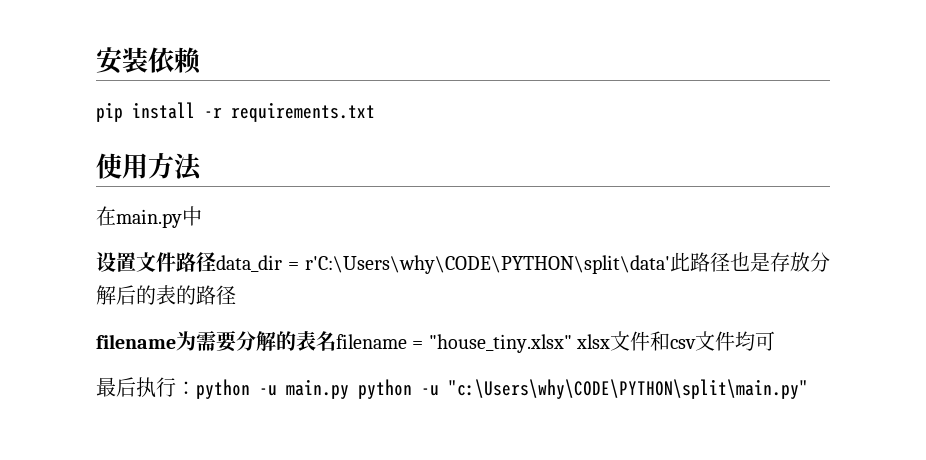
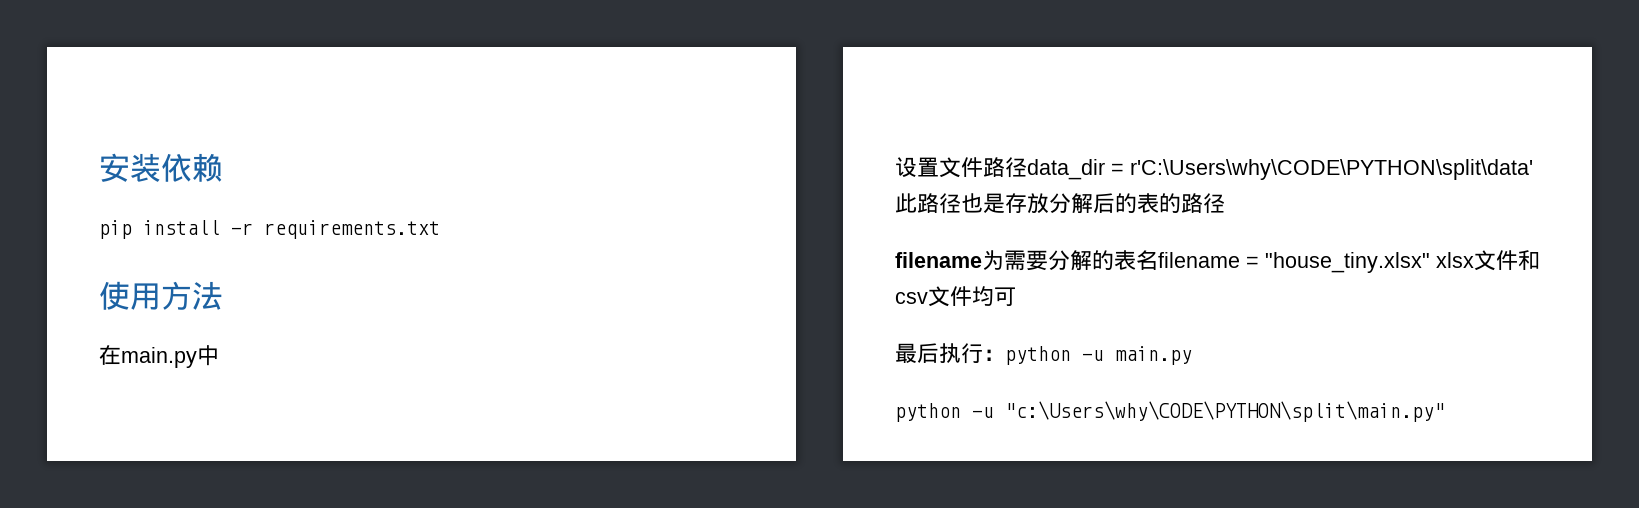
(349, 389) none -> (1192, 355) //

